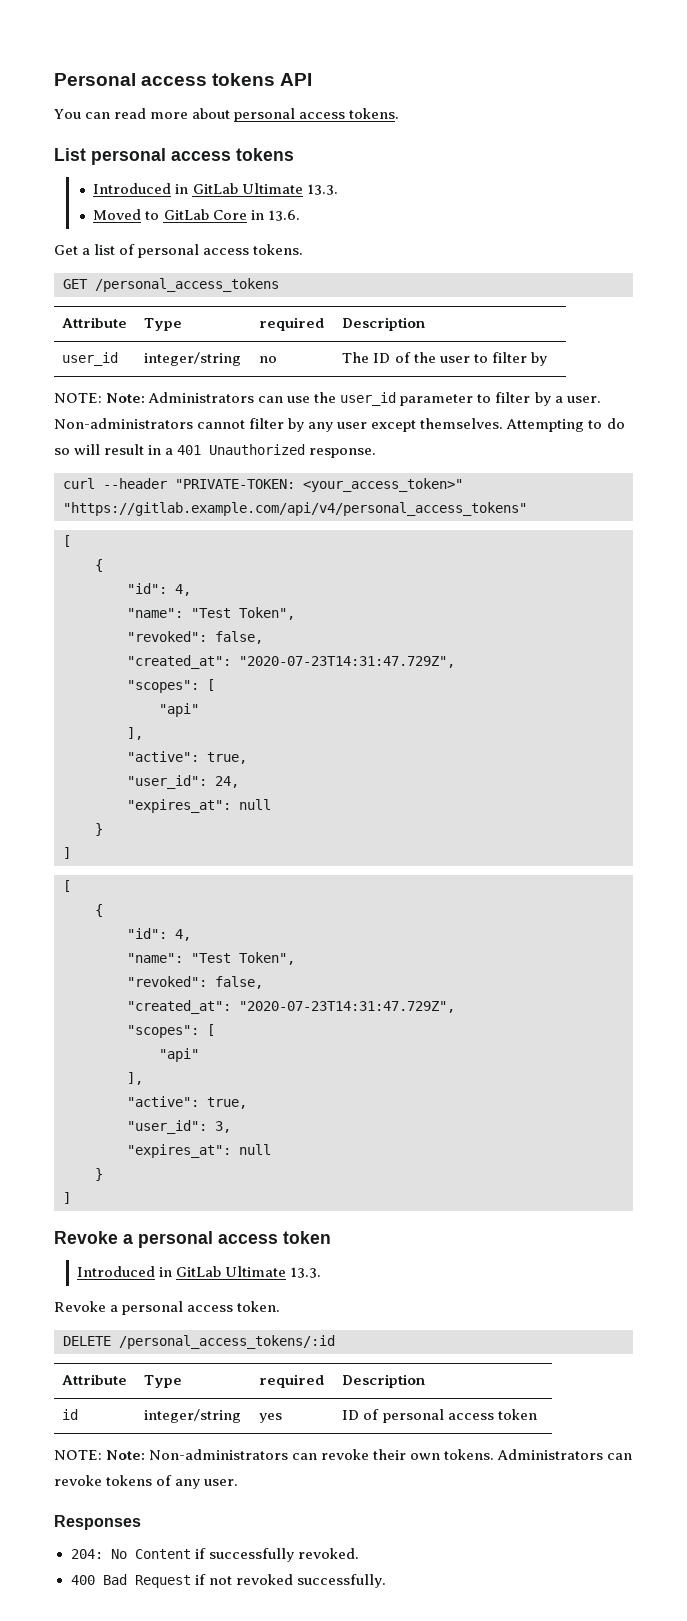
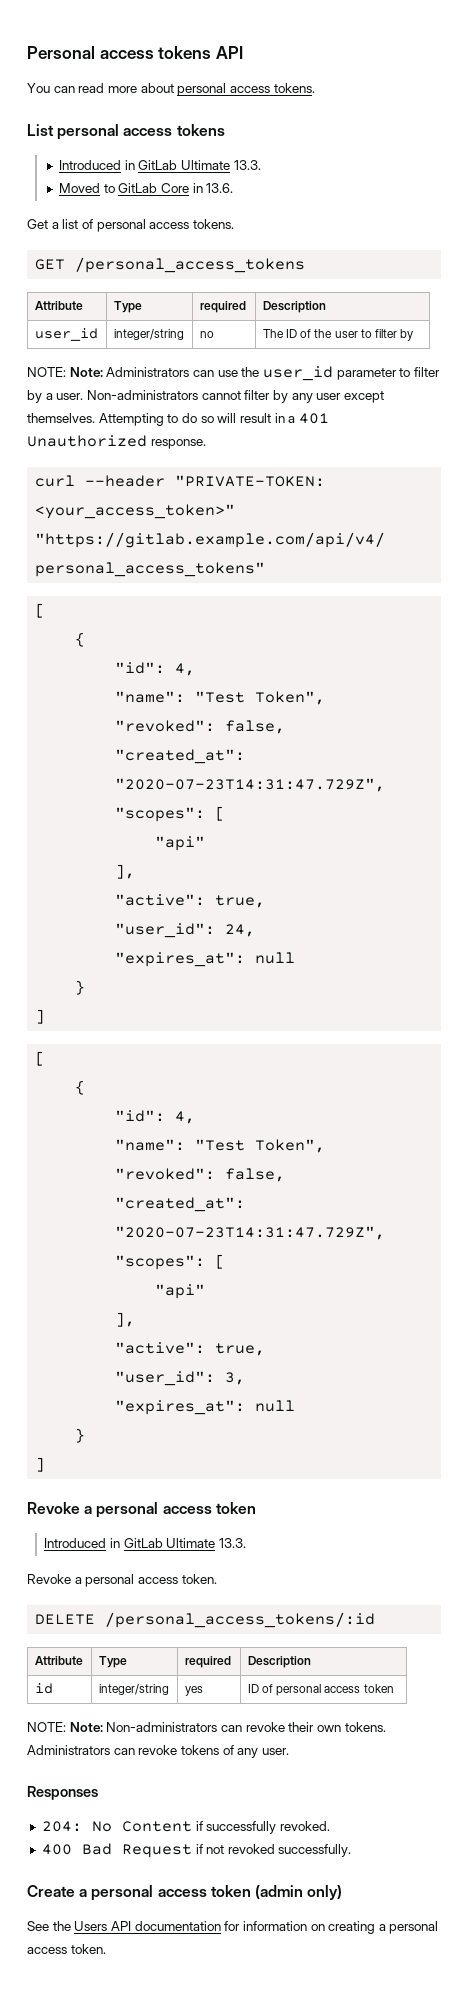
(386, 1581) none -> [27,1885,343,1901] [27,1921,439,1934] [27,1944,106,1954] // Create a personal access token (admin only) // See the Users API documentation for information on creating a personal access token.

